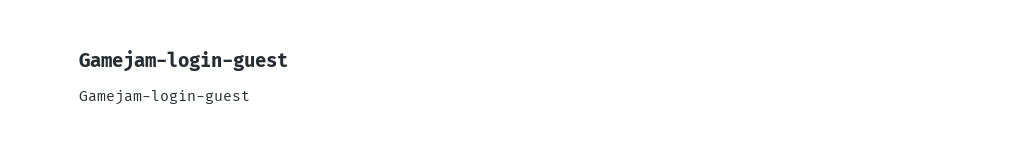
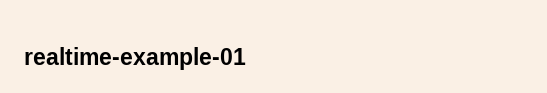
[79,50,288,72] [79,90,250,105] Gamejam-login-guest // Gamejam-login-guest -> [24,47,246,70] realtime-example-01

